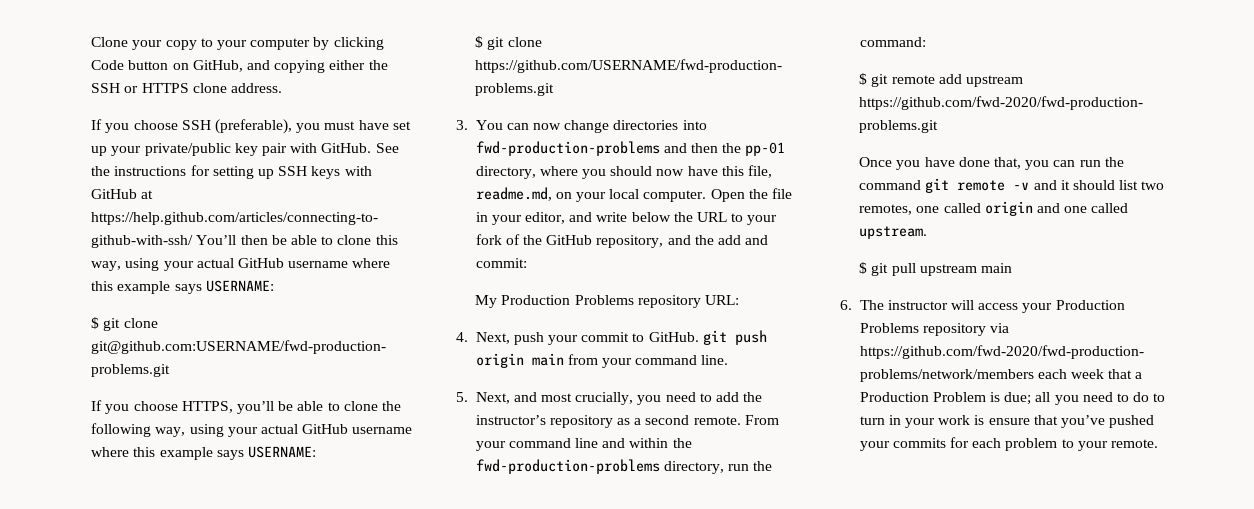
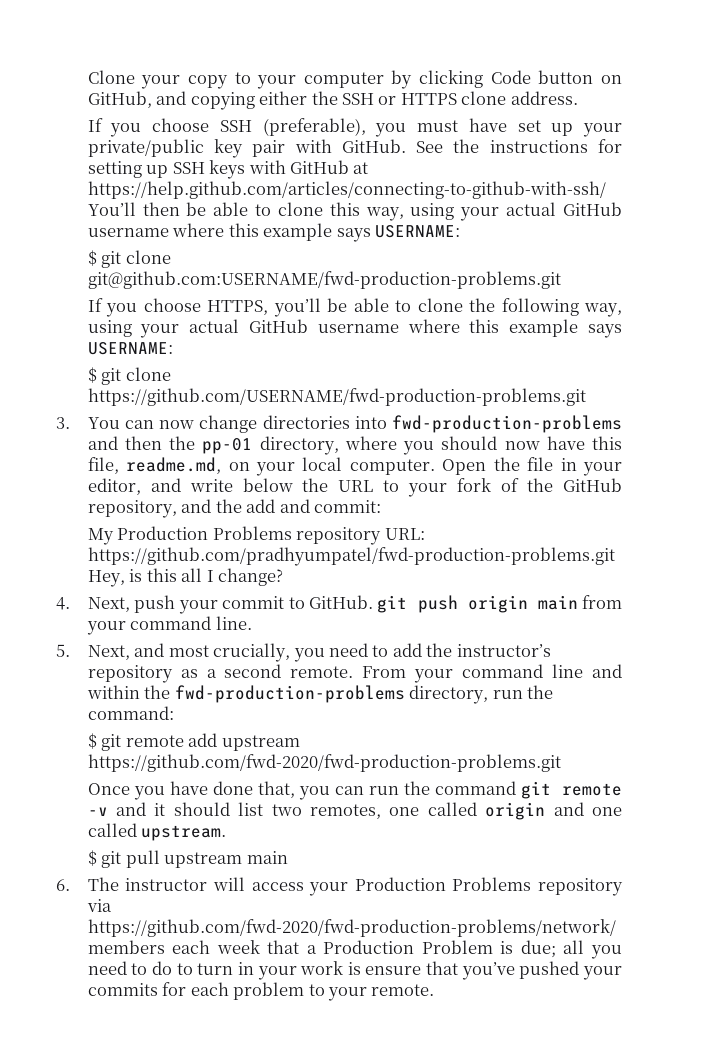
(739, 300) none -> [87,547,615,566] [87,568,283,587] https://github.com/pradhyumpatel/fwd-production-problems.git Hey, is this all I change?

